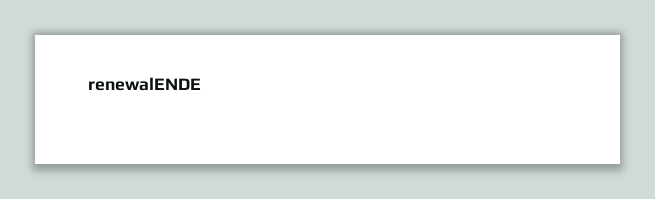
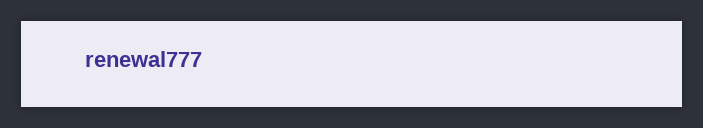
[88,77,201,91] renewalENDE -> [85,51,202,67] renewal777

